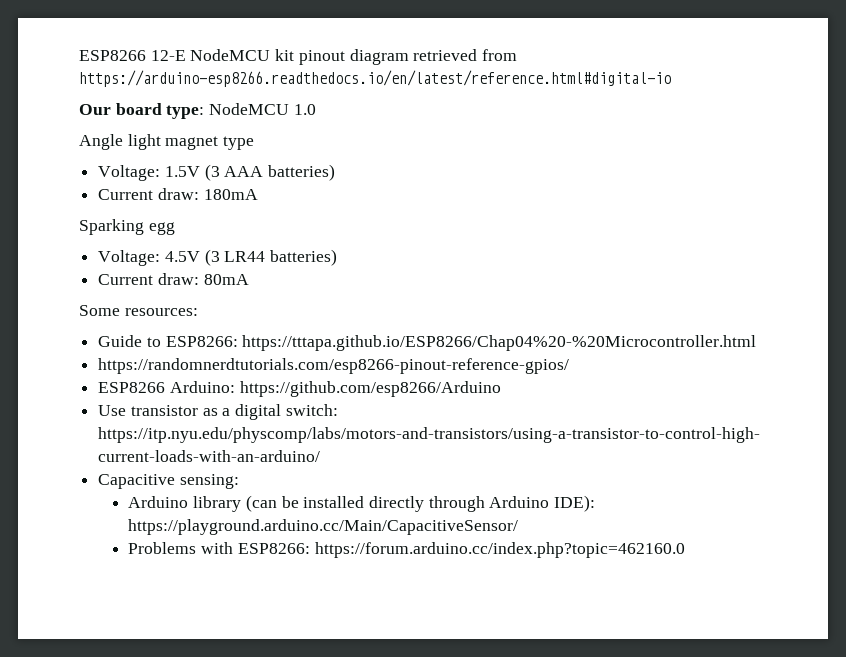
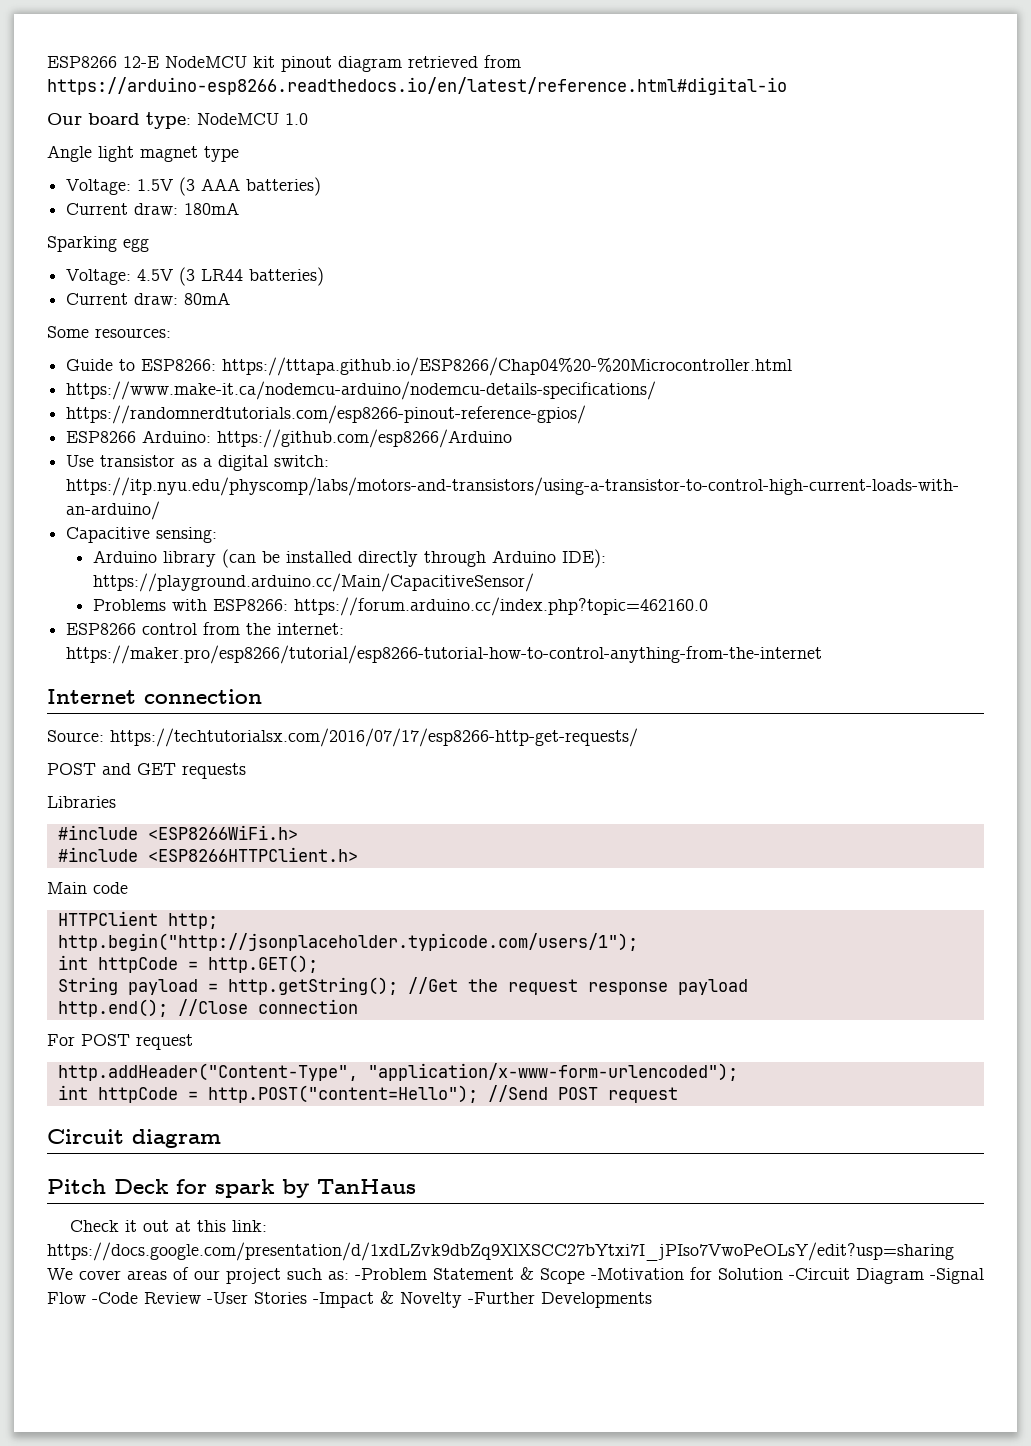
(757, 343) none -> [66,381,657,400] // https://www.make-it.ca/nodemcu-arduino/nodemcu-details-specifications/
(685, 550) none -> [66,622,345,635] [66,645,823,664] [47,689,262,704] [47,728,638,747] [47,763,246,779] [47,796,116,808] [57,825,298,840] [57,847,358,862] [47,882,128,894] [57,911,218,929] [57,933,638,951] [57,955,318,973] [57,977,748,995] [57,999,358,1017] [47,1034,193,1050] [57,1063,738,1081] [57,1085,678,1103] [47,1129,221,1148] [47,1179,416,1198] [69,1220,267,1232] [47,1242,954,1261] [47,1267,984,1284] [47,1291,652,1308] // ESP8266 control from the internet: https://maker.pro/esp8266/tutorial/esp8266-tutorial-how-to-control-anything-from-the-internet // Internet connection // Source: https://techtutorialsx.com/2016/07/17/esp8266-http-get-requests/ // POST and GET requests // Libraries // #include <ESP8266WiFi.h> // #include <ESP8266HTTPClient.h> // Main code // HTTPClient http; // http.begin("http://jsonplaceholder.typicode.com/users/1"); // int httpCode = http.GET(); // String payload = http.getString(); //Get the request response payload // http.end(); //Close connection // For POST request // http.addHeader("Content-Type", "application/x-www-form-urlencoded"); // int httpCode = http.POST("content=Hello"); //Send POST request // Circuit diagram // Pitch Deck for spark by TanHaus // Check it out at this link: https://docs.google.com/presentation/d/1xdLZvk9dbZq9XlXSCC27bYtxi7I_jPIso7VwoPeOLsY/edit?usp=sharing We cover areas of our project such as: -Problem Statement & Scope -Motivation for Solution -Circuit Diagram -Signal Flow -Code Review -User Stories -Impact & Novelty -Further Developments

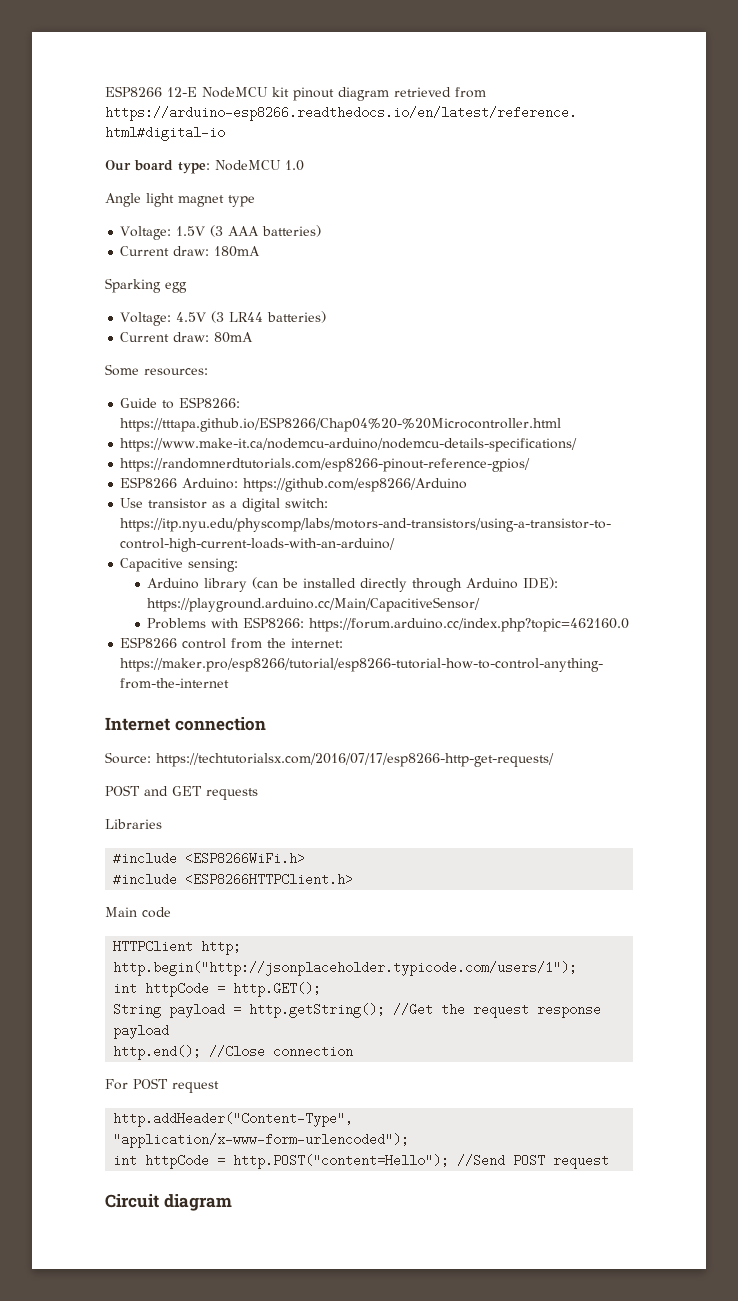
[47,1179,416,1198] [69,1220,267,1232] [47,1242,954,1261] [47,1267,984,1284] [47,1291,652,1308] // Pitch Deck for spark by TanHaus // Check it out at this link: https://docs.google.com/presentation/d/1xdLZvk9dbZq9XlXSCC27bYtxi7I_jPIso7VwoPeOLsY/edit?usp=sharing We cover areas of our project such as: -Problem Statement & Scope -Motivation for Solution -Circuit Diagram -Signal Flow -Code Review -User Stories -Impact & Novelty -Further Developments -> (232, 1202) none

